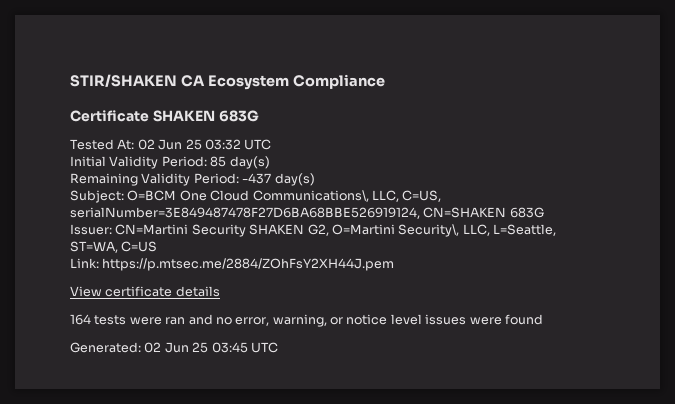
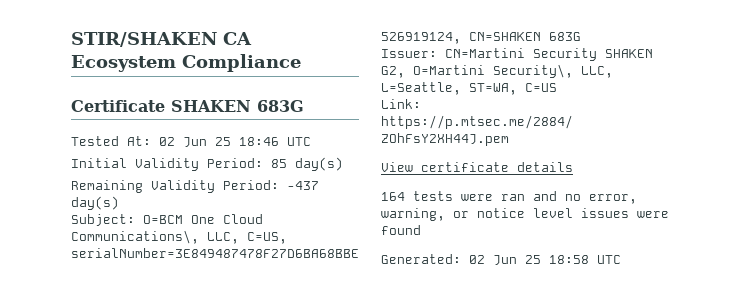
[204,139,241,150] 03:32 -> [239,137,279,146] 18:46
[211,342,248,353] 03:45 -> [549,255,589,264] 18:58

